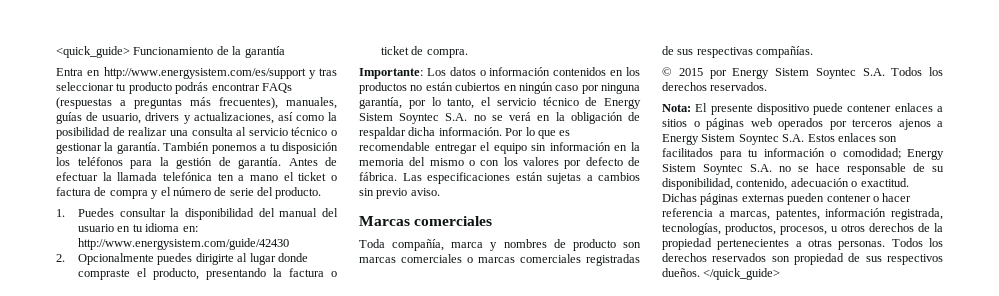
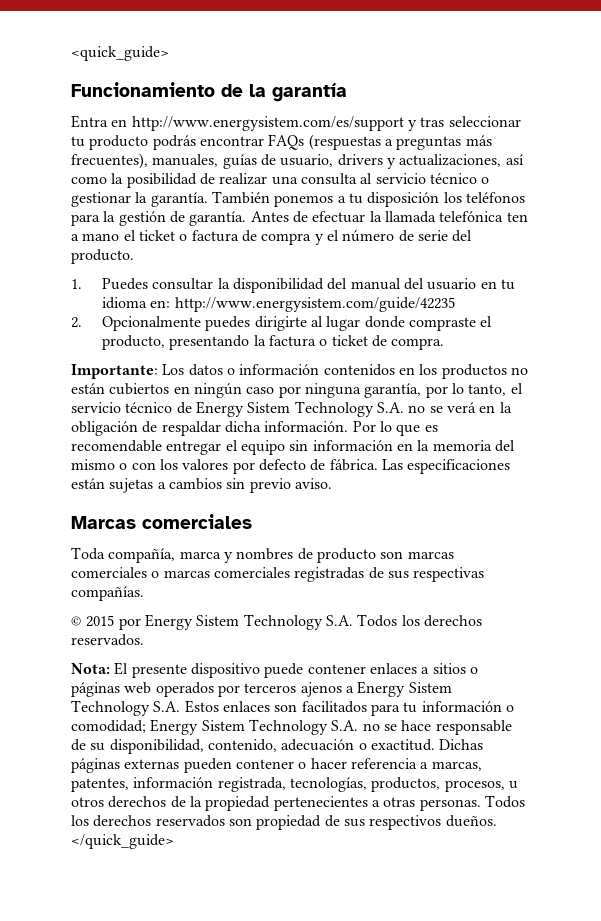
(130, 52) none -> (169, 53) //
[78,238,290,250] http://www.energysistem.com/guide/42430 -> [174,297,455,312] http://www.energysistem.com/guide/42235
[399,113,440,124] Soyntec -> [294,401,374,417] Technology
[815,68,856,79] Soyntec -> [243,614,323,630] Technology
[738,134,779,145] Soyntec -> [71,700,150,716] Technology
[703,164,743,175] Soyntec -> [248,719,328,735] Technology

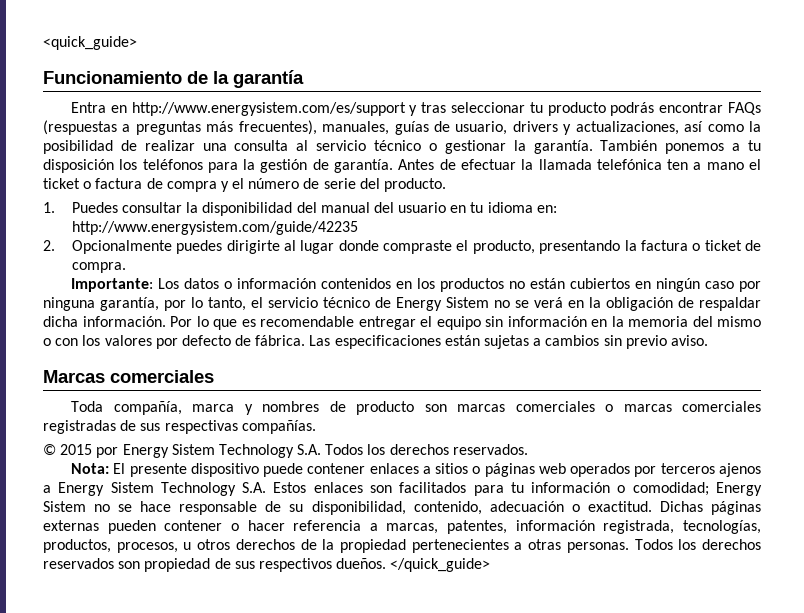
[294,401,404,417] Technology S.A. -> (489, 302) none
[248,719,359,735] Technology S.A. -> (86, 506) none

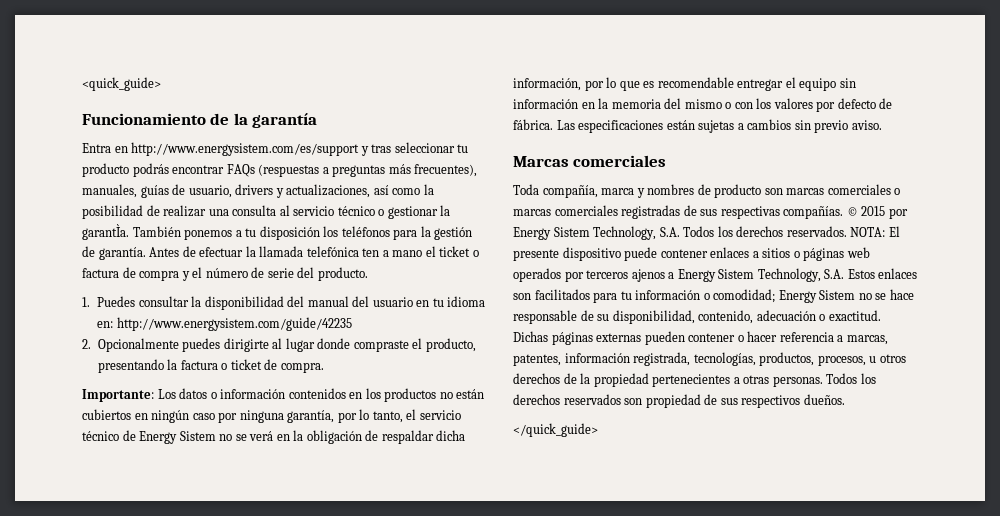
[533,140,593,154] garantía. -> [82,224,129,240] garantÌa.
[82,316,192,327] información. Por -> [513,78,604,91] información, por
(316, 427) // -> (844, 212) none
[218,444,294,458] Technology -> [593,226,657,240] Technology,
[71,463,110,474] // Nota: -> [850,227,886,237] NOTA:
[160,482,236,496] Technology -> [757,268,821,282] Technology,
(387, 563) none -> (845, 399) //

